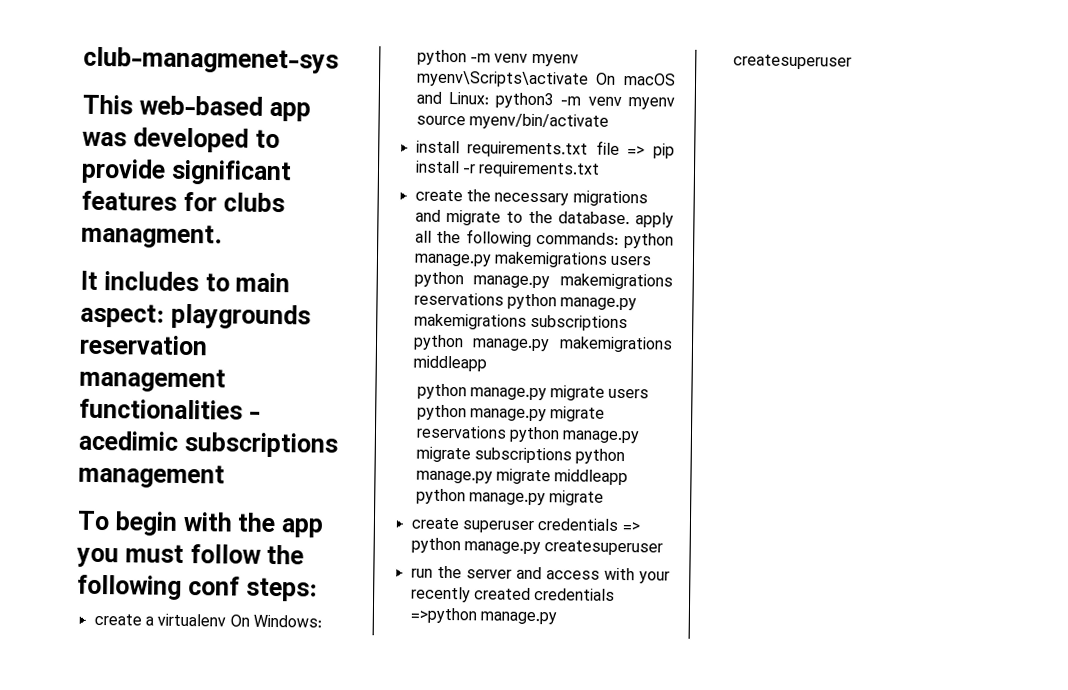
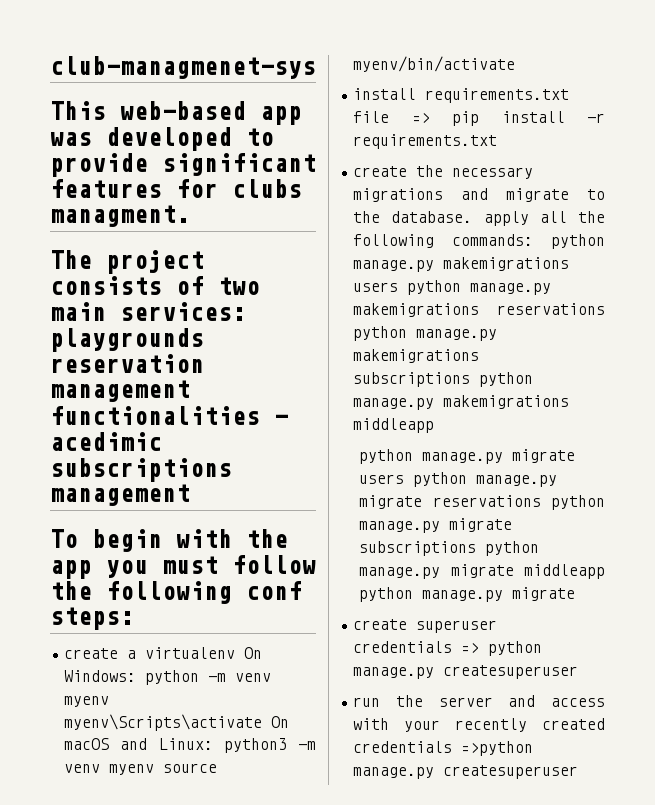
[80,270,291,293] [80,303,165,328] It includes to main aspect: -> [50,250,204,274] [50,276,260,295] [50,302,246,321] The project consists of two main services:

